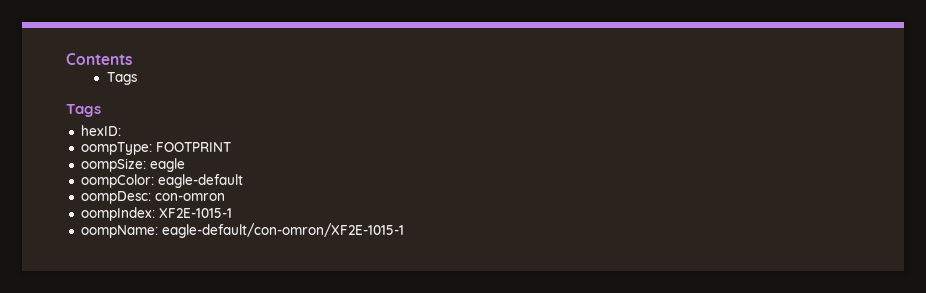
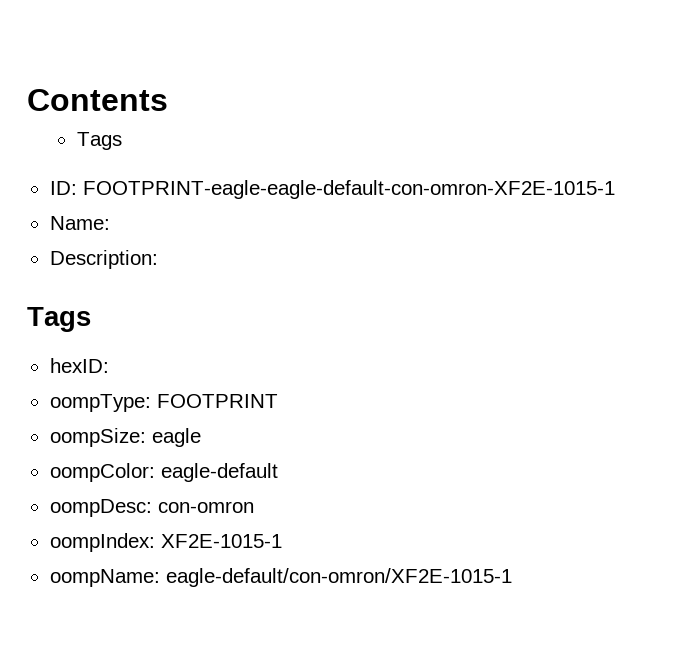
(137, 78) none -> [49,180,615,199] [49,216,110,230] [49,250,158,269] // ID: FOOTPRINT-eagle-eagle-default-con-omron-XF2E-1015-1 // Name: // Description:

